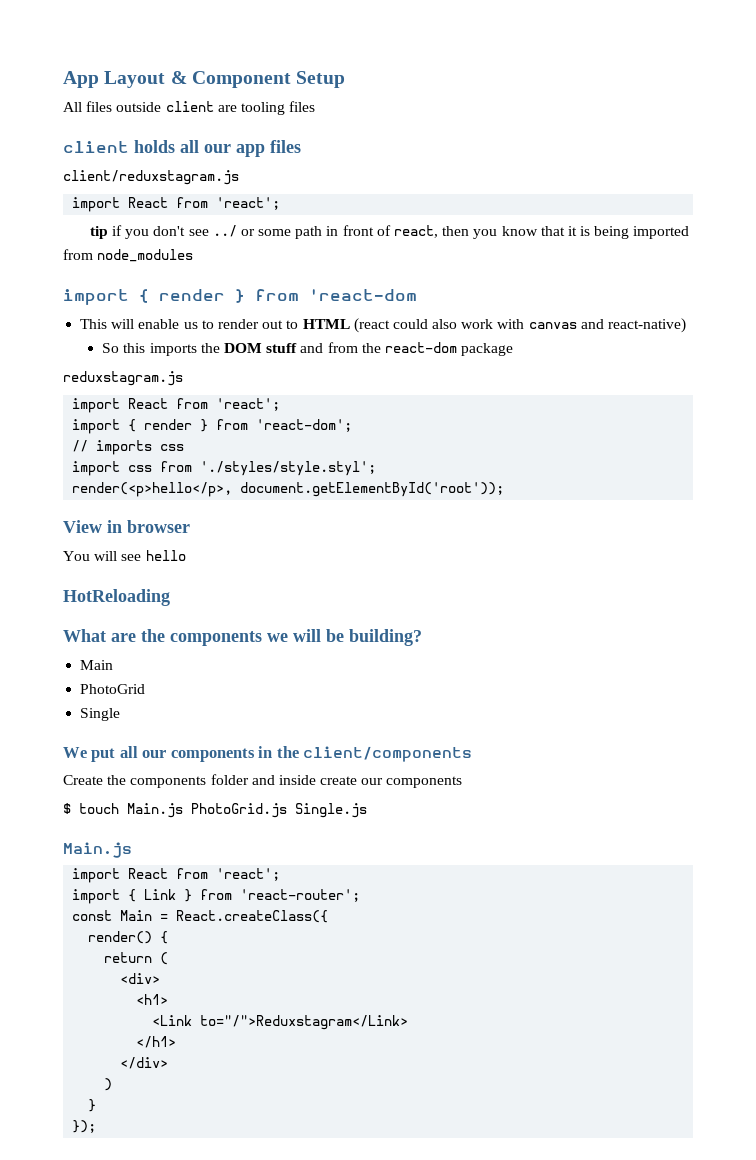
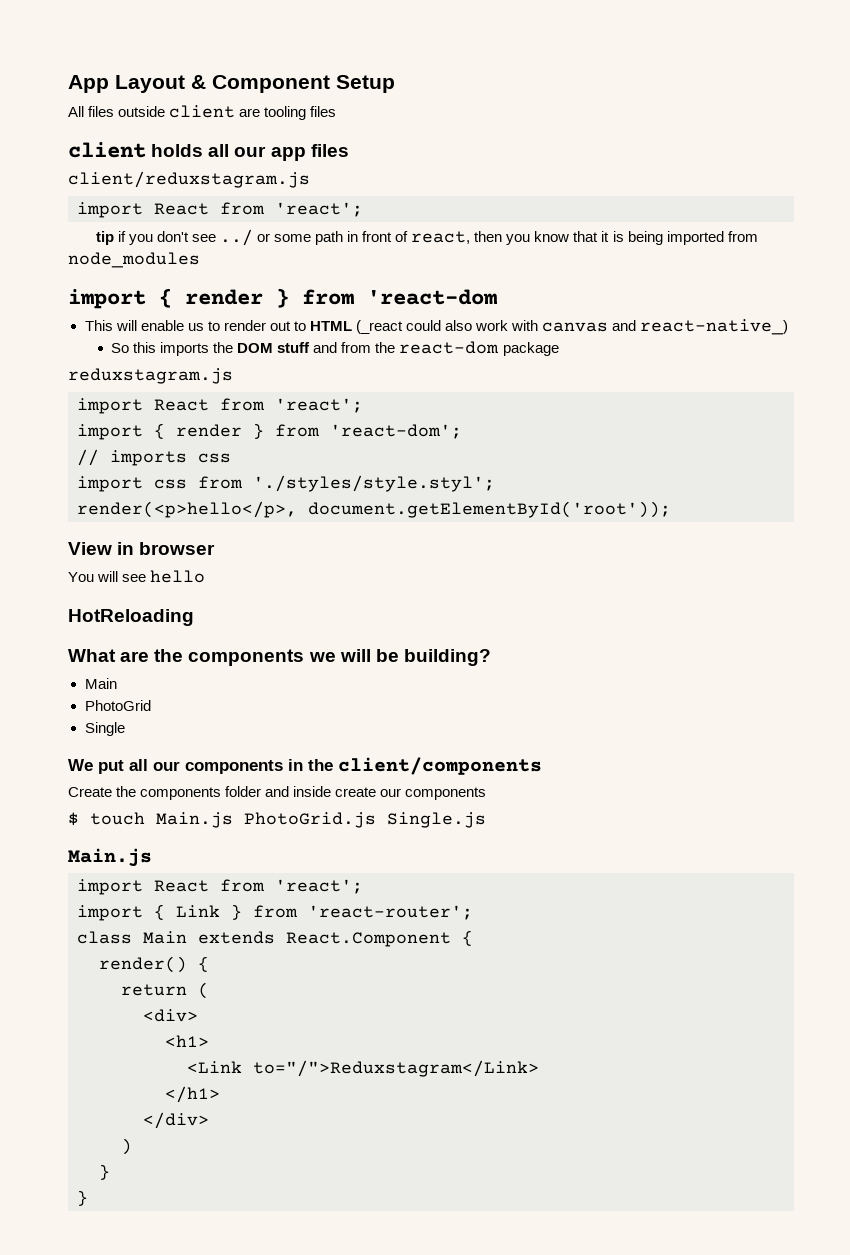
[353,318,390,333] (react -> [355,320,403,334] (_react
[608,318,687,333] react-native) -> [640,319,789,335] react-native_)
[72,910,329,923] const Main = React.createClass({ -> [77,930,473,947] class Main extends React.Component {
[72,1120,97,1133] }); -> [77,1190,88,1206] }

